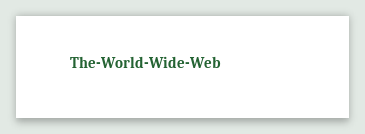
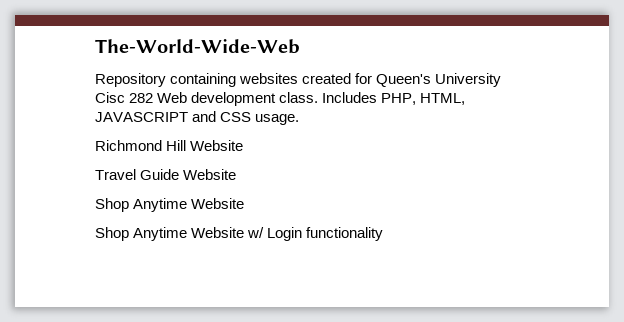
(221, 62) none -> [95,73,502,87] [95,92,466,106] [95,111,300,125] [95,140,244,151] [95,169,237,180] [95,198,245,212] [95,227,384,241] // Repository containing websites created for Queen's University Cisc 282 Web development class. Includes PHP, HTML, JAVASCRIPT and CSS usage. // Richmond Hill Website // Travel Guide Website // Shop Anytime Website // Shop Anytime Website w/ Login functionality

